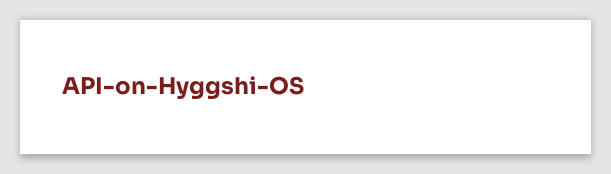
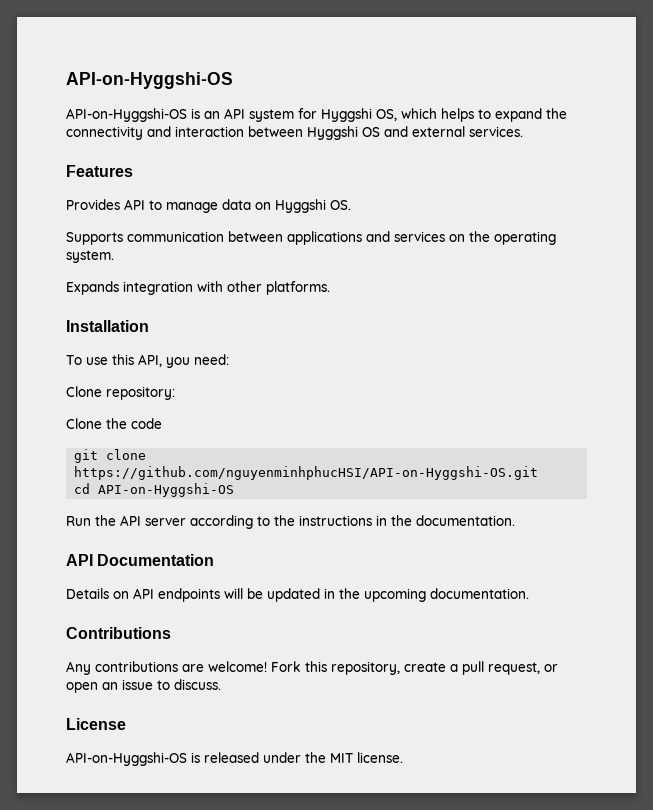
[62,76,304,100] API-on-Hyggshi-OS -> [66,72,233,89] [66,108,567,122] [66,126,523,140] [66,165,133,177] [66,199,351,213] [66,231,556,245] [66,250,114,263] [66,281,330,295] [66,320,149,332] [66,354,229,368] [66,386,175,400] [66,418,162,429] [74,449,147,463] [74,466,539,480] [74,483,235,497] [66,515,515,529] [66,554,215,566] [66,588,529,602] [66,627,171,639] [66,661,558,675] [66,679,221,693] [66,718,126,730] [66,752,403,766] API-on-Hyggshi-OS // API-on-Hyggshi-OS is an API system for Hyggshi OS, which helps to expand the connectivity and interaction between Hyggshi OS and external services. // Features // Provides API to manage data on Hyggshi OS. // Supports communication between applications and services on the operating system. // Expands integration with other platforms. // Installation // To use this API, you need: // Clone repository: // Clone the code // git clone https://github.com/nguyenminhphucHSI/API-on-Hyggshi-OS.git // cd API-on-Hyggshi-OS // Run the API server according to the instructions in the documentation. // API Documentation // Details on API endpoints will be updated in the upcoming documentation. // Contributions // Any contributions are welcome! Fork this repository, create a pull request, or open an issue to discuss. // License // API-on-Hyggshi-OS is released under the MIT license.

